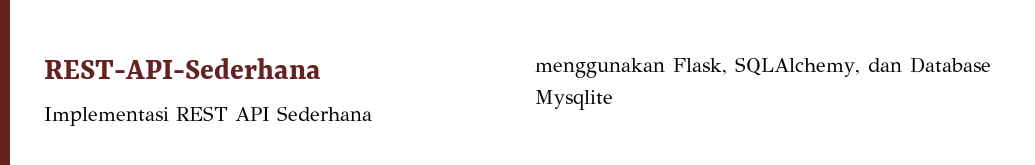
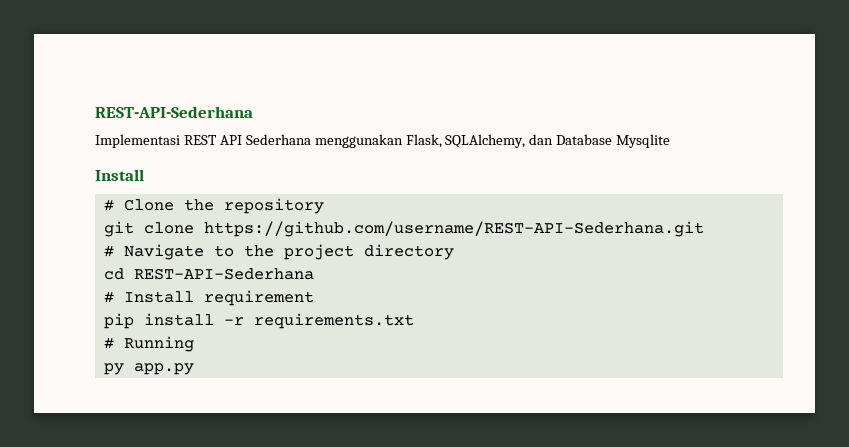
(613, 100) none -> [95,169,144,181] [103,198,324,214] [103,221,704,237] [103,244,454,260] [103,268,314,280] [103,290,314,306] [103,313,414,329] [103,336,194,352] [103,363,194,375] // Install // # Clone the repository // git clone https://github.com/username/REST-API-Sederhana.git // # Navigate to the project directory // cd REST-API-Sederhana // # Install requirement // pip install -r requirements.txt // # Running // py app.py

